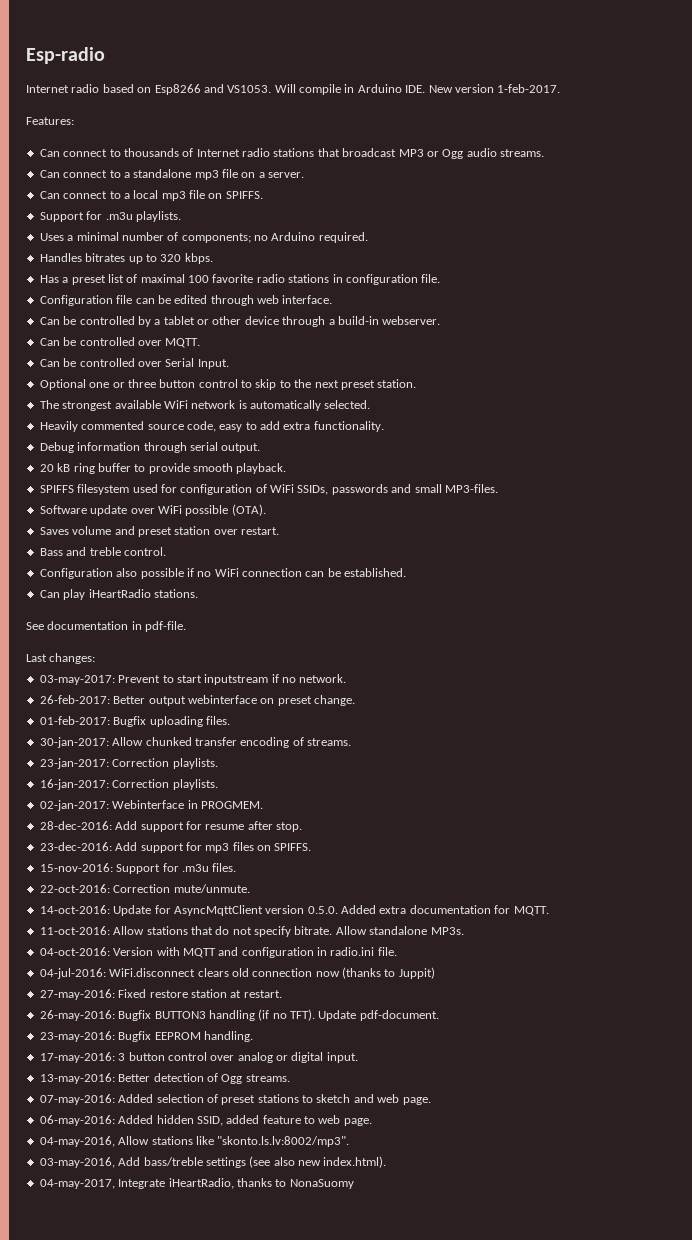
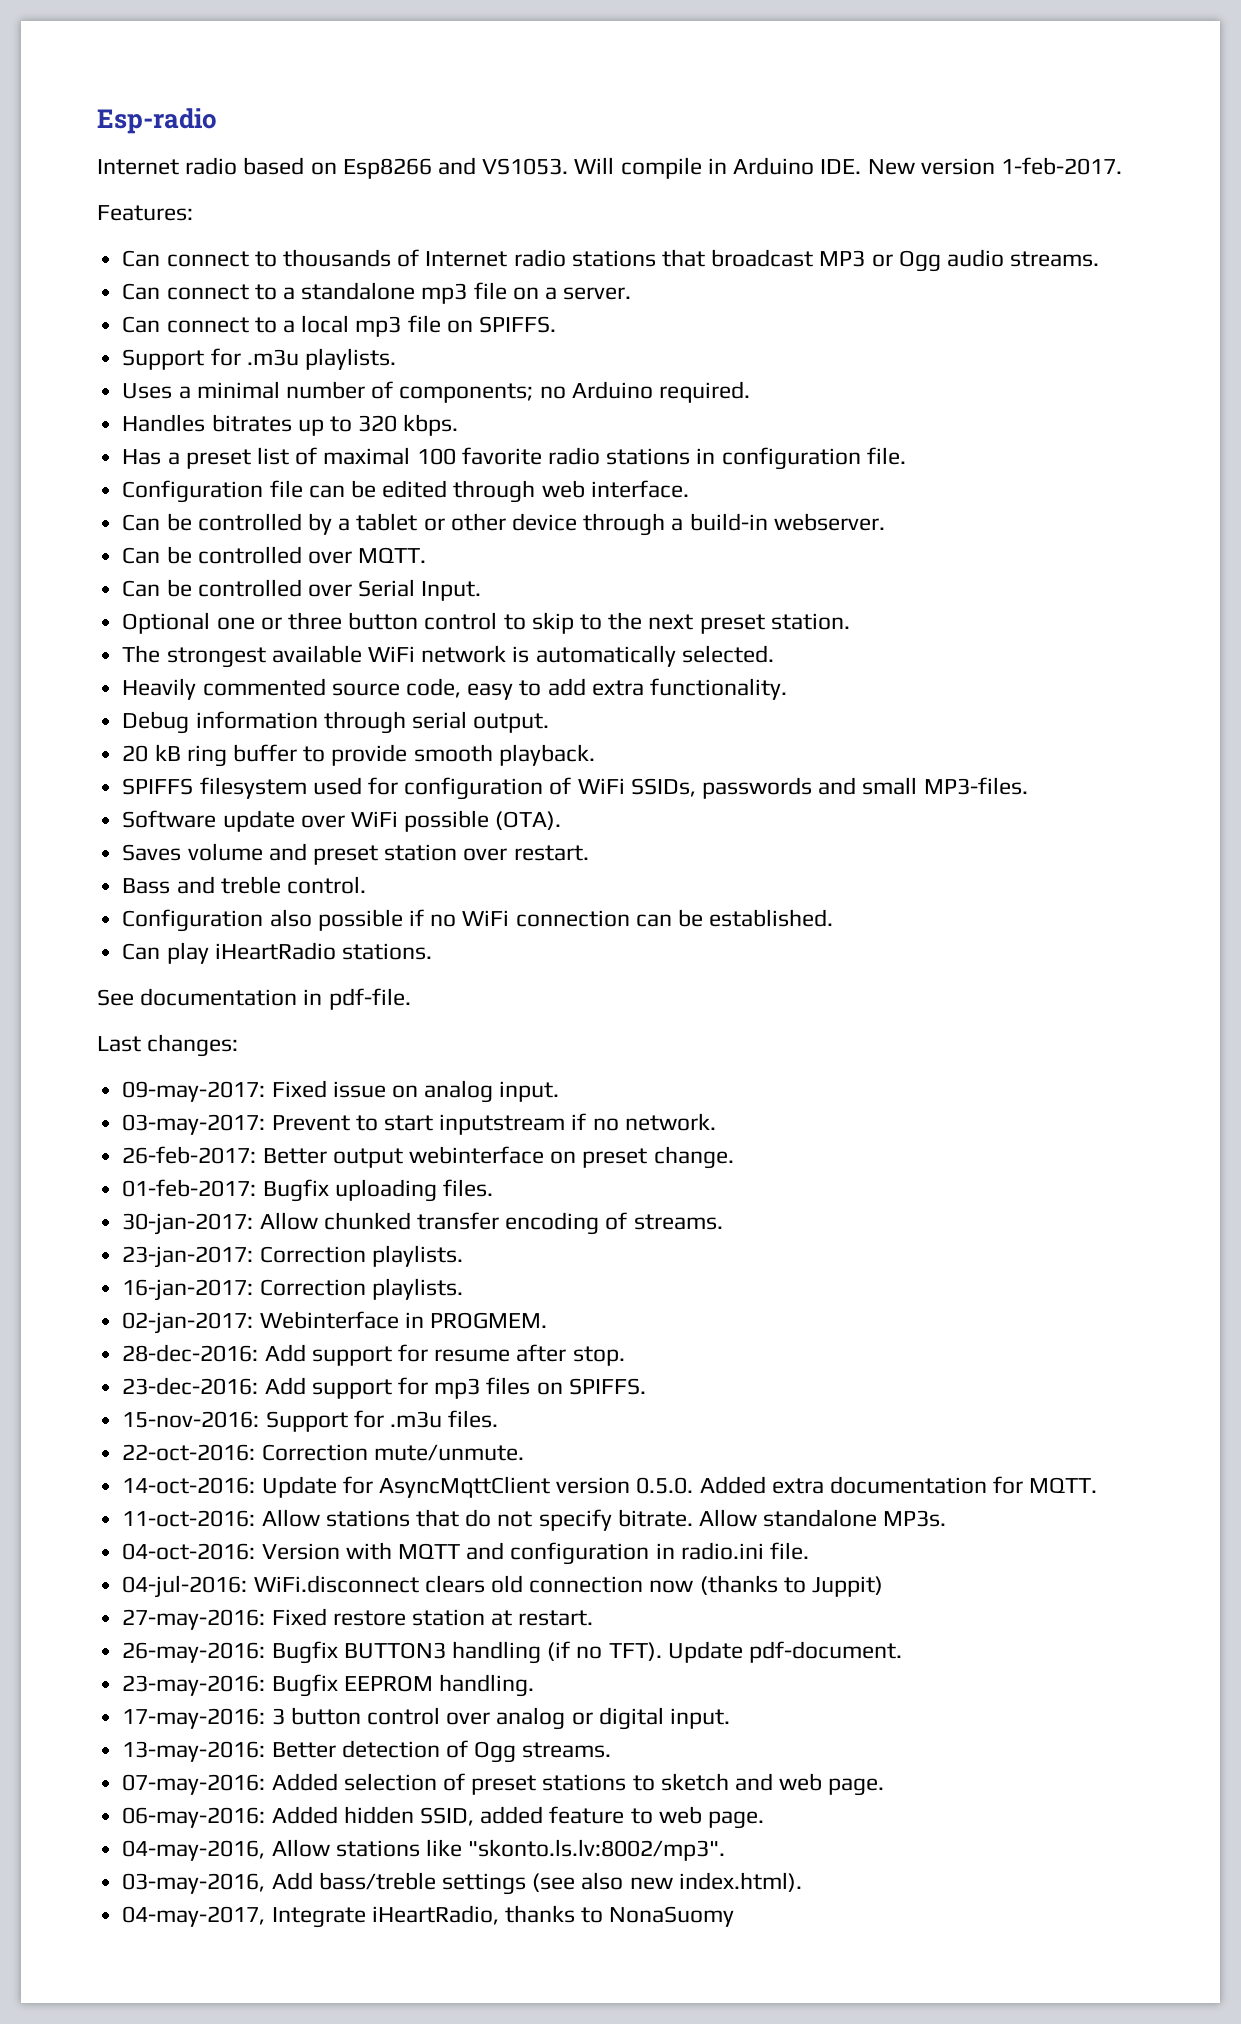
(96, 658) none -> [122,1080,560,1103] // 09-may-2017: Fixed issue on analog input.

